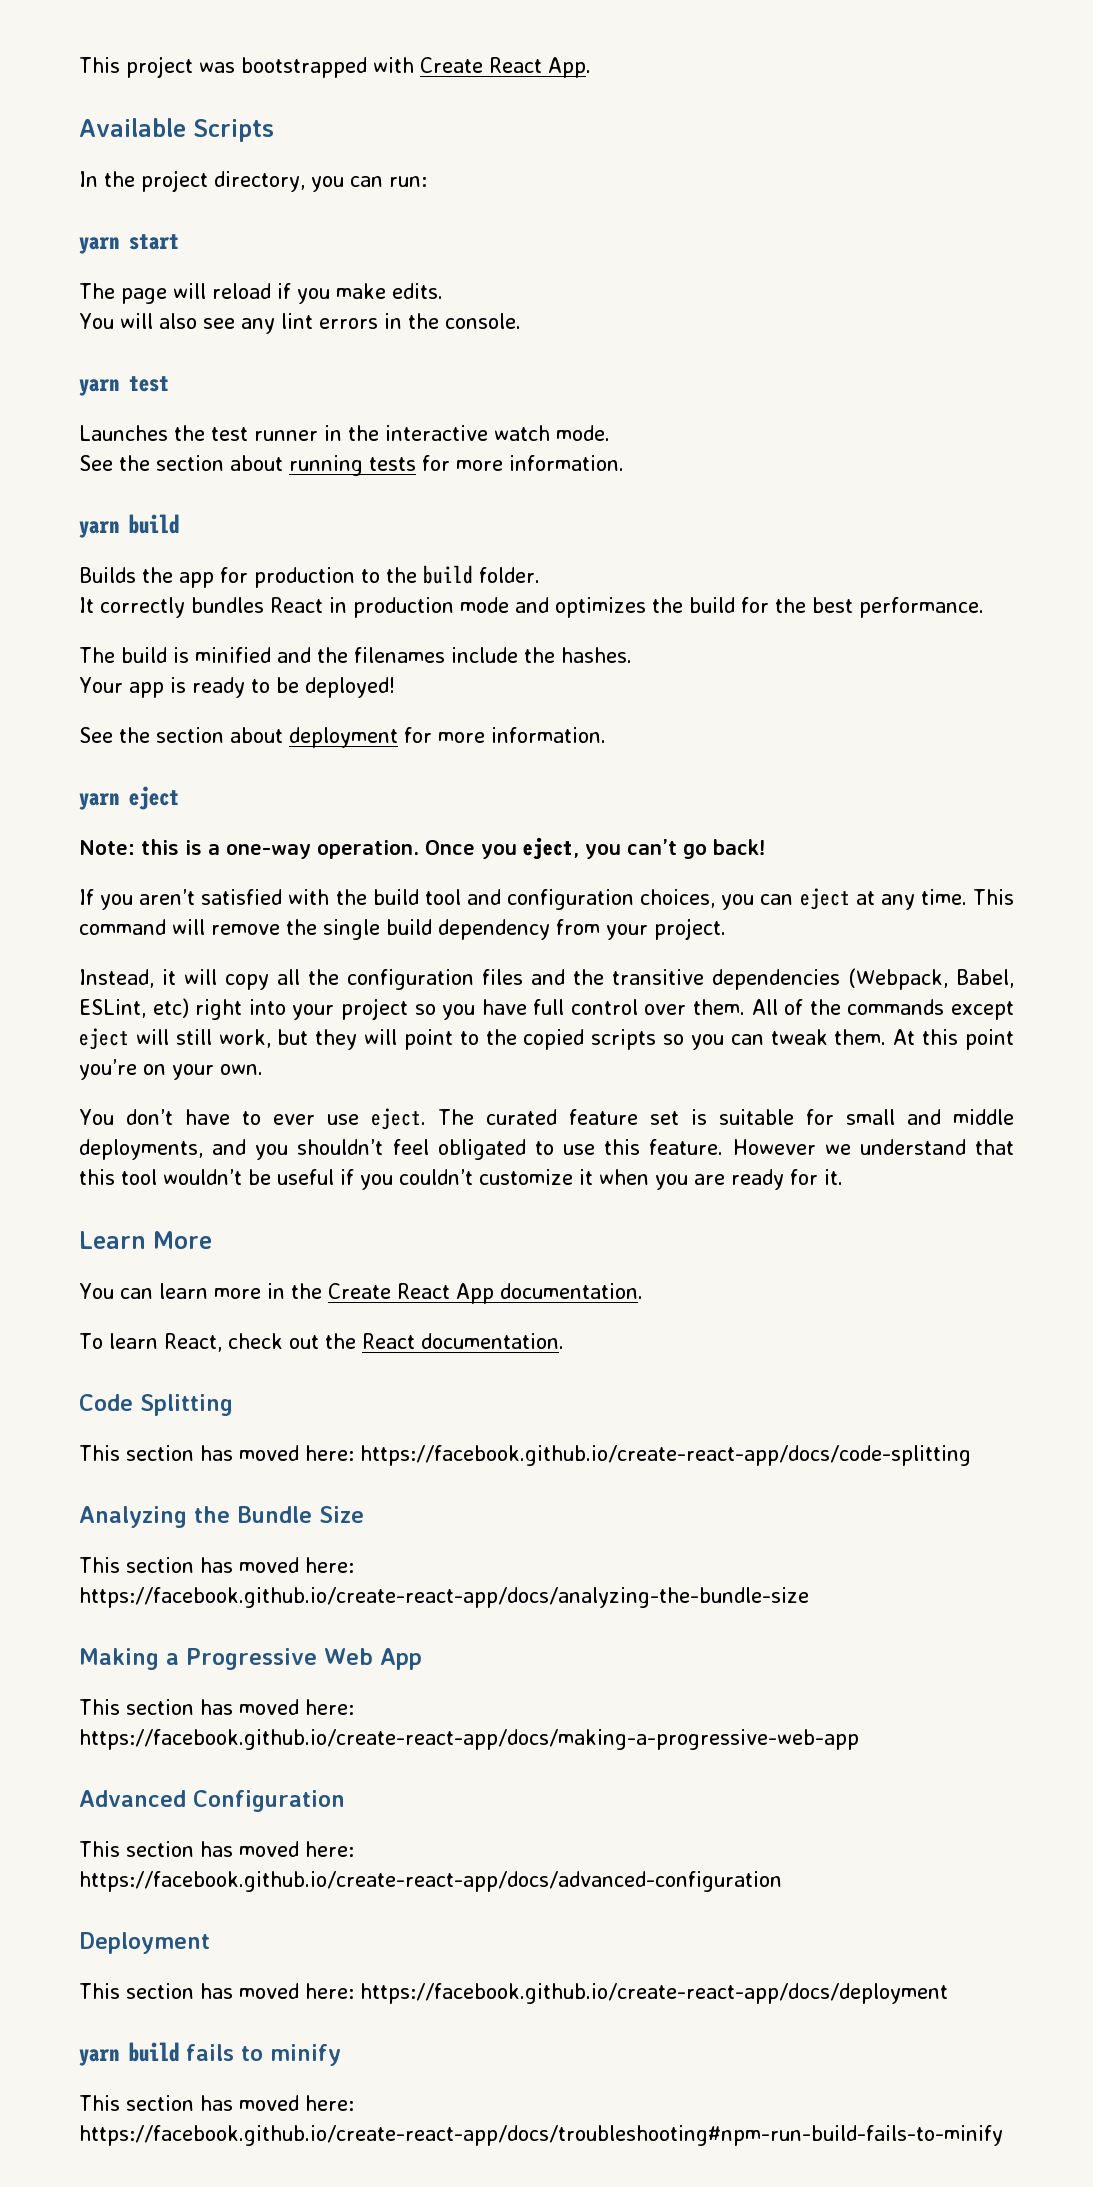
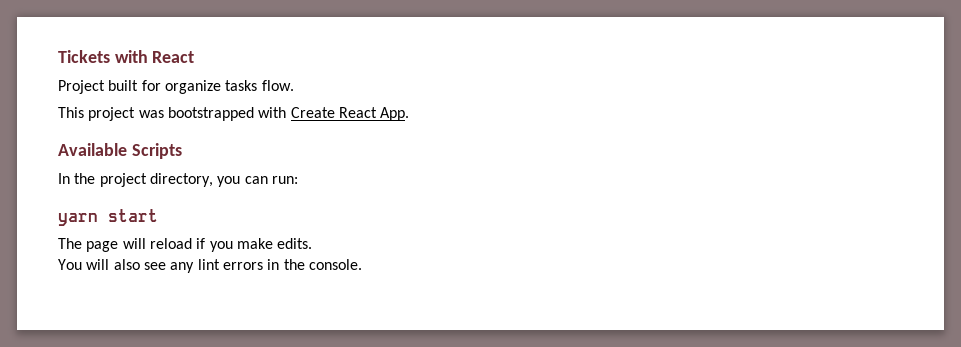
(79, 65) none -> [58,50,195,63] [58,80,294,94] Tickets with React // Project built for organize tasks flow. //
[79,376,169,396] [79,425,610,441] [79,455,624,476] [79,514,179,538] [79,565,540,588] [79,597,984,618] [79,647,632,663] [79,677,395,698] [79,727,606,748] [79,786,179,810] [79,837,766,860] [79,888,1014,910] [79,918,726,940] [79,968,1014,990] [79,998,1015,1020] [79,1028,1015,1050] [79,1059,263,1080] [79,1108,1014,1130] [79,1139,1015,1160] [79,1169,843,1190] [79,1231,212,1249] [79,1283,643,1304] [79,1333,564,1352] [79,1394,233,1416] [79,1445,971,1466] [79,1506,364,1528] [79,1557,354,1573] [79,1587,809,1608] [79,1648,422,1670] [79,1699,354,1715] [79,1729,859,1750] [79,1790,345,1812] [79,1841,354,1857] [79,1871,782,1892] [79,1932,210,1954] [79,1983,948,2004] [79,2042,341,2066] [79,2095,354,2111] [79,2125,1003,2146] // yarn test // Launches the test runner in the interactive watch mode. // See the section about running tests for more information. // yarn build // Builds the app for production to the build folder. // It correctly bundles React in production mode and optimizes the build for the best performance. // The build is minified and the filenames include the hashes. // Your app is ready to be deployed! // See the section about deployment for more information. // yarn eject // Note: this is a one-way operation. Once you eject, you can’t go back! // If you aren’t satisfied with the build tool and configuration choices, you can eject at any time. This command will remove the single build dependency from your project. // Instead, it will copy all the configuration files and the transitive dependencies (Webpack, Babel, ESLint, etc) right into your project so you have full control over them. All of the commands except eject will still work, but they will point to the copied scripts so you can tweak them. At this point you’re on your own. // You don’t have to ever use eject. The curated feature set is suitable for small and middle deployments, and you shouldn’t feel obligated to use this feature. However we understand that this tool wouldn’t be useful if you couldn’t customize it when you are ready for it. // Learn More // You can learn more in the Create React App documentation. // To learn React, check out the React documentation. // Code Splitting // This section has moved here: https://facebook.github.io/create-react-app/docs/code-splitting // Analyzing the Bundle Size // This section has moved here: https://facebook.github.io/create-react-app/docs/analyzing-the-bundle-size // Making a Progressive Web App // This section has moved here: https://facebook.github.io/create-react-app/docs/making-a-progressive-web-app // Advanced Configuration // This section has moved here: https://facebook.github.io/create-react-app/docs/advanced-configuration // Deployment // This section has moved here: https://facebook.github.io/create-react-app/docs/deployment // yarn build fails to minify // This section has moved here: https://facebook.github.io/create-react-app/docs/troubleshooting#npm-run-build-fails-to-minify -> (362, 264) none

